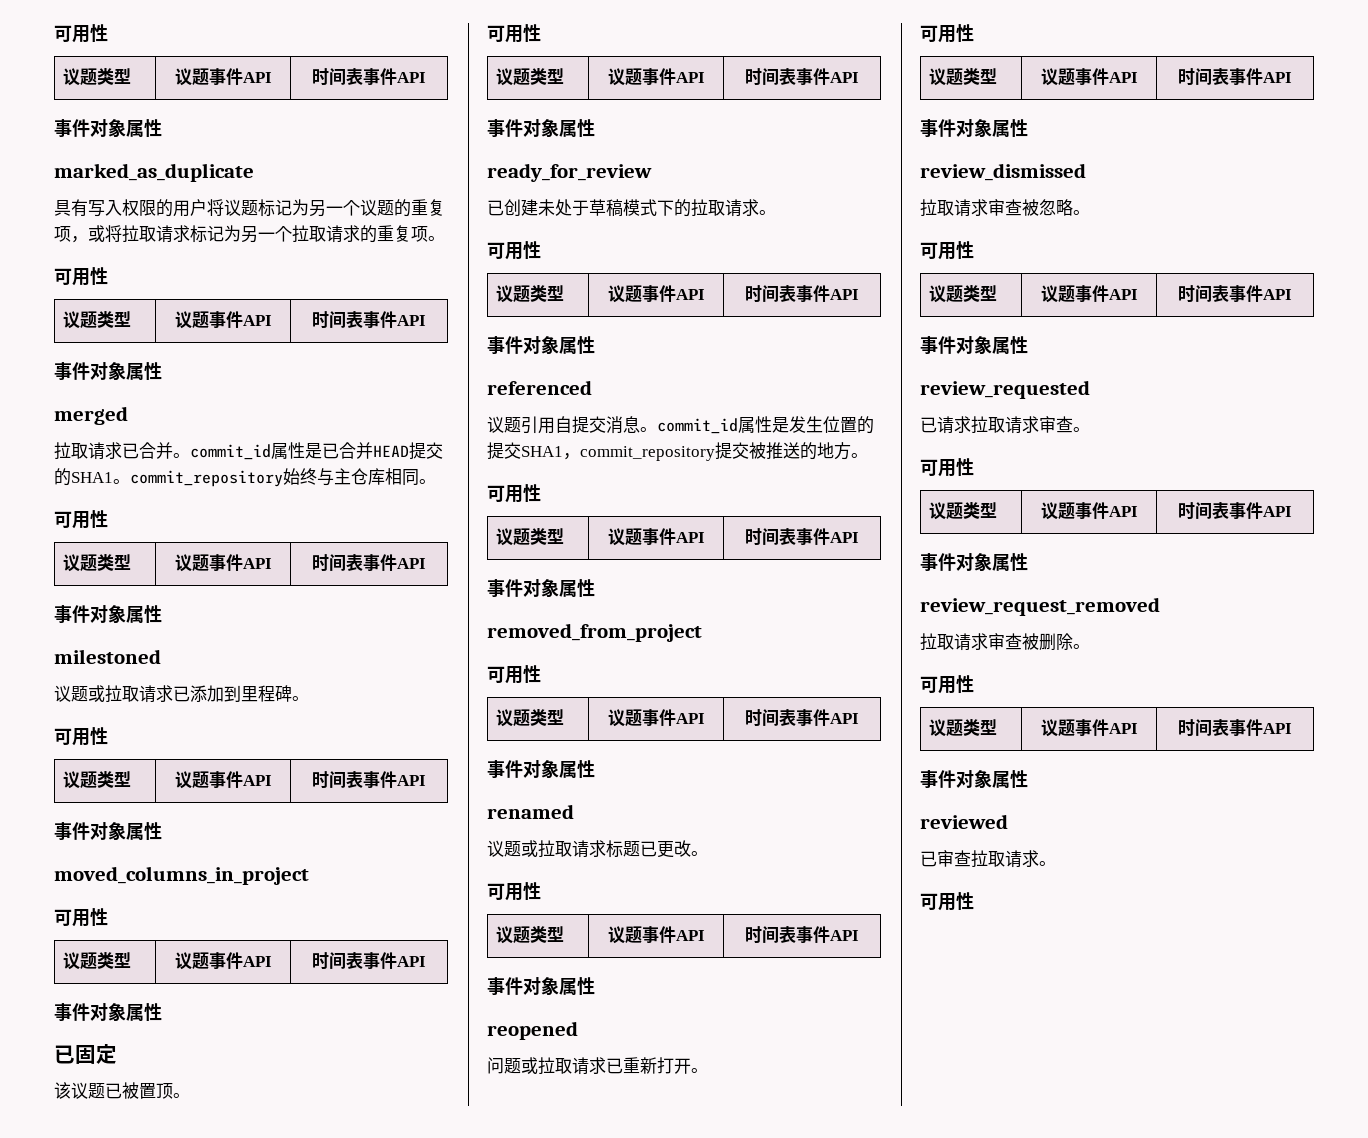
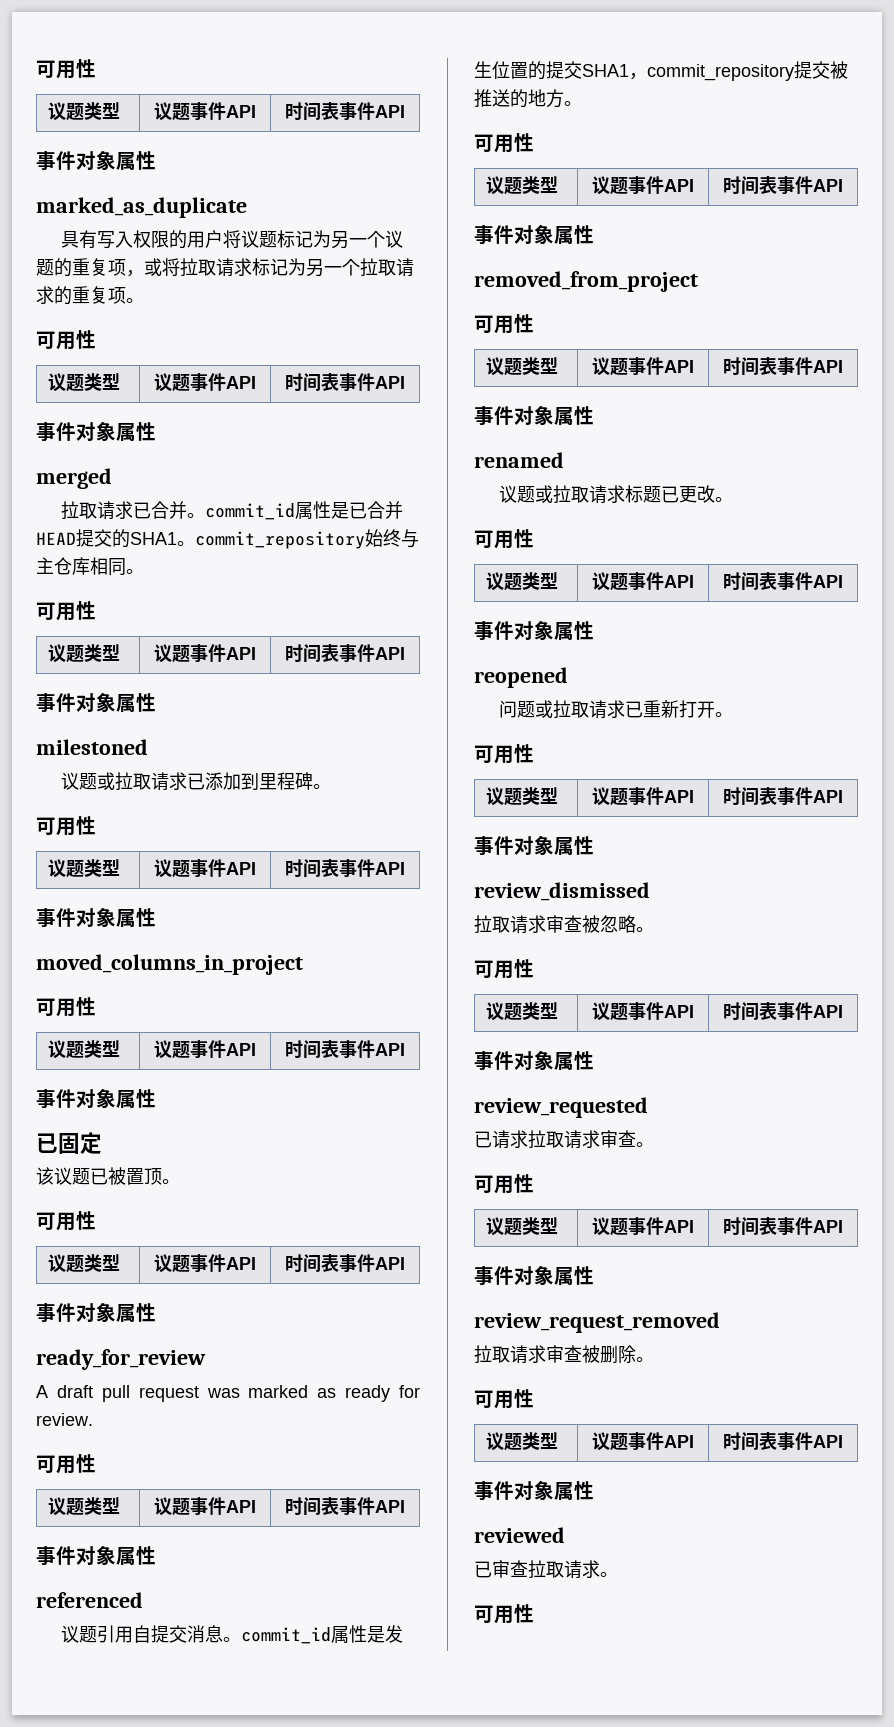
[487,199,776,217] 已创建未处于草稿模式下的拉取请求。 -> [36,1385,420,1402] [36,1413,93,1426] A draft pull request was marked as ready for review.

